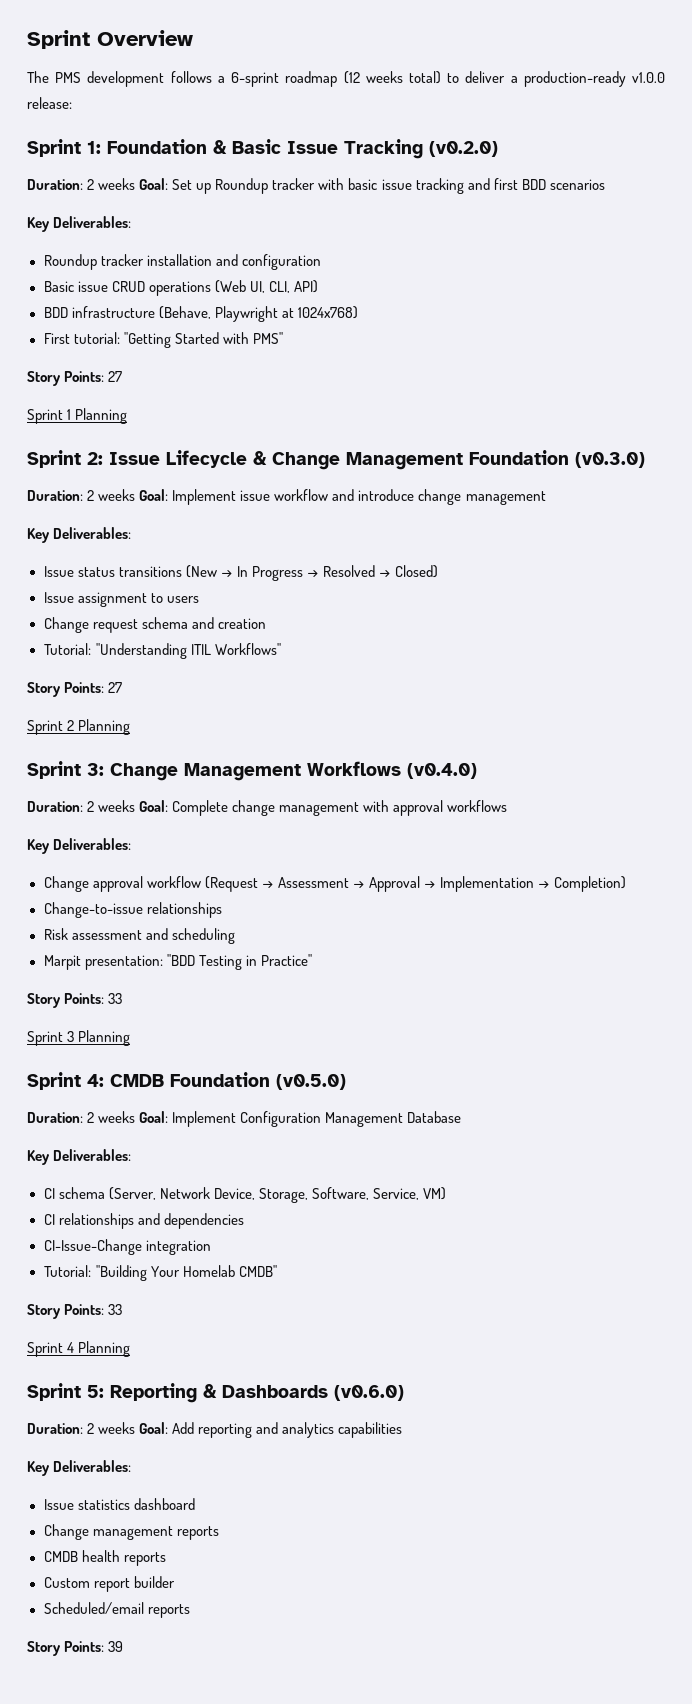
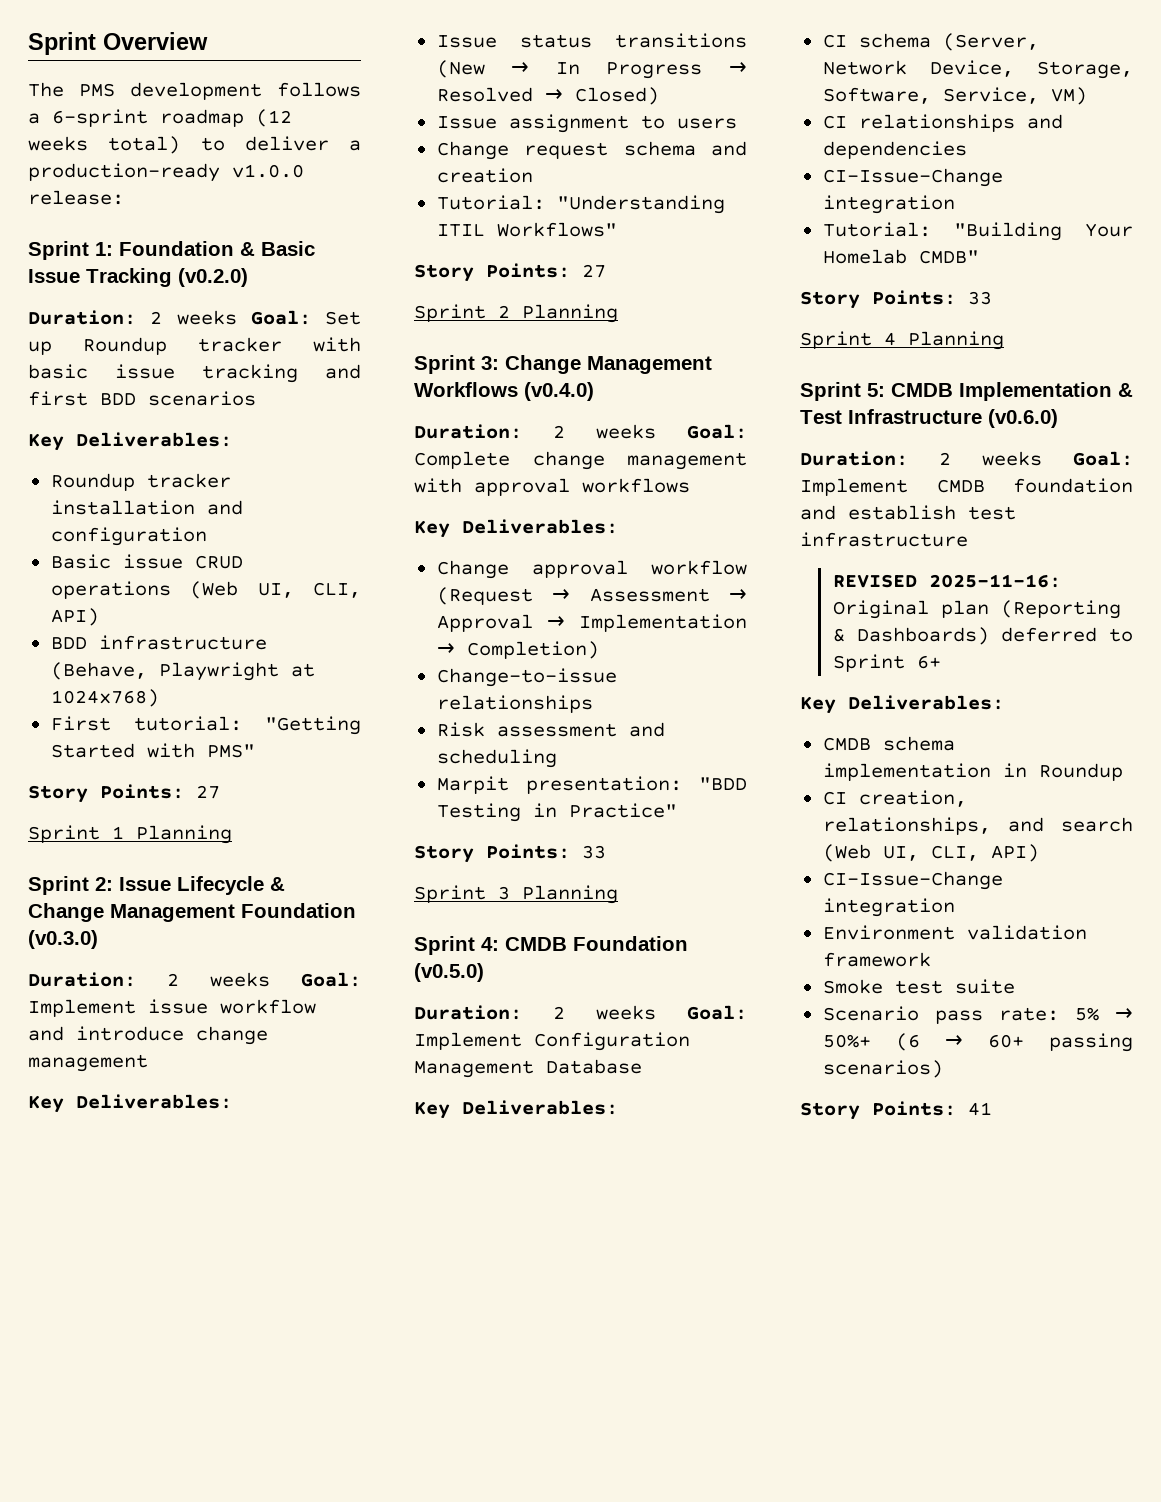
[110,1383,328,1403] Reporting & Dashboards -> [891,382,1133,401] [800,409,982,424] CMDB Implementation & Test Infrastructure
[172,1422,403,1438] [27,1460,132,1476] [43,1498,195,1510] [43,1524,219,1540] [43,1550,166,1566] [43,1576,175,1592] [43,1602,190,1618] [27,1641,124,1656] Add reporting and analytics capabilities // Key Deliverables: // Issue statistics dashboard // Change management reports // CMDB health reports // Custom report builder // Scheduled/email reports // Story Points: 39 -> [800,478,1133,496] [800,505,1016,520] [800,532,968,547] [832,574,1061,588] [832,600,1121,619] [832,627,1133,645] [832,654,941,672] [800,695,1004,714] [822,736,955,751] [822,763,1123,781] [822,790,967,807] [822,817,1133,835] [822,844,1039,862] [822,871,1003,890] [822,898,955,917] [822,925,1087,940] [822,952,931,967] [822,979,1015,994] [822,1006,1133,1024] [822,1033,1133,1052] [822,1060,943,1078] [800,1101,992,1120] Implement CMDB foundation and establish test infrastructure // REVISED 2025-11-16: Original plan (Reporting & Dashboards) deferred to Sprint 6+ // Key Deliverables: // CMDB schema implementation in Roundup // CI creation, relationships, and search (Web UI, CLI, API) // CI-Issue-Change integration // Environment validation framework // Smoke test suite // Scenario pass rate: 5% → 50%+ (6 → 60+ passing scenarios) // Story Points: 41

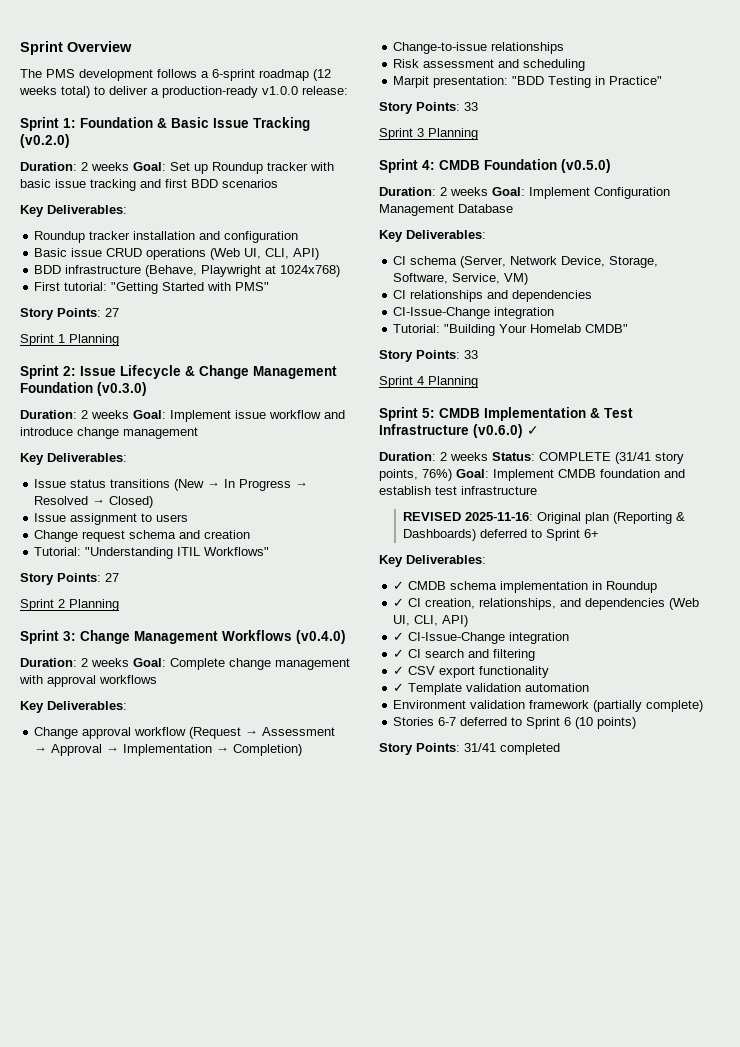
[800,451,1042,466] // Duration: 2 weeks -> [527,426,539,435] [379,452,684,464] [379,469,452,481] ✓ // Duration: 2 weeks Status: COMPLETE (31/41 story points, 76%)
(1004, 702) none -> [393,581,405,590] ✓
(1123, 772) none -> [393,598,405,607] ✓
[1061,817,1133,832] [822,844,1039,862] [822,871,1003,890] [822,898,955,917] [822,925,1087,940] [822,952,931,967] [822,979,1015,994] [822,1006,1133,1024] [822,1033,1133,1052] [822,1060,943,1078] [800,1101,992,1120] search (Web UI, CLI, API) // CI-Issue-Change integration // Environment validation framework // Smoke test suite // Scenario pass rate: 5% → 50%+ (6 → 60+ passing scenarios) // Story Points: 41 -> [585,598,700,610] [393,615,469,627] [393,632,570,644] [393,649,536,661] [393,666,550,678] [393,683,590,695] [393,700,704,712] [393,717,637,729] [379,743,560,755] dependencies (Web UI, CLI, API) // ✓ CI-Issue-Change integration // ✓ CI search and filtering // ✓ CSV export functionality // ✓ Template validation automation // Environment validation framework (partially complete) // Stories 6-7 deferred to Sprint 6 (10 points) // Story Points: 31/41 completed

